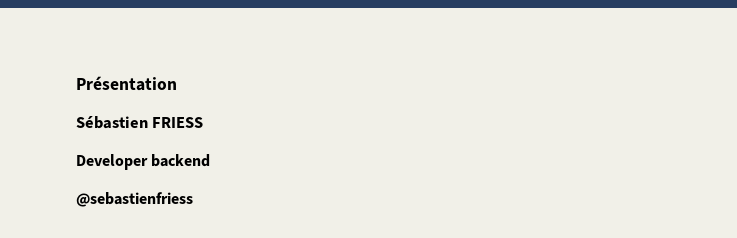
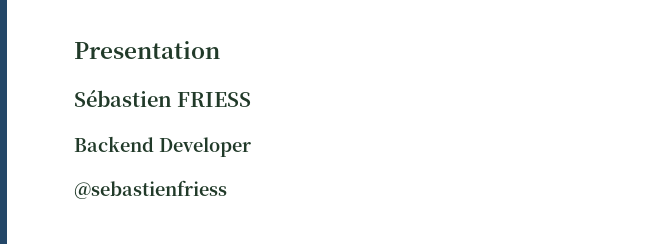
[76,76,177,91] Présentation -> [74,41,220,59] Presentation
(204, 122) none -> [74,136,154,152] Backend
[151,154,211,167] backend -> (251, 147) none

